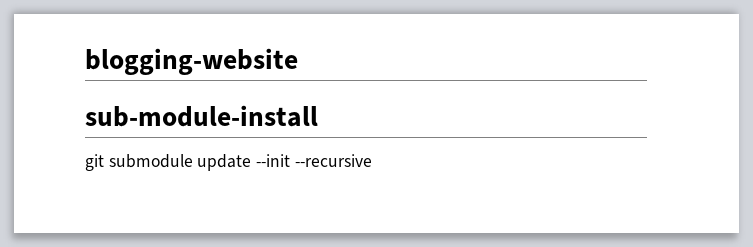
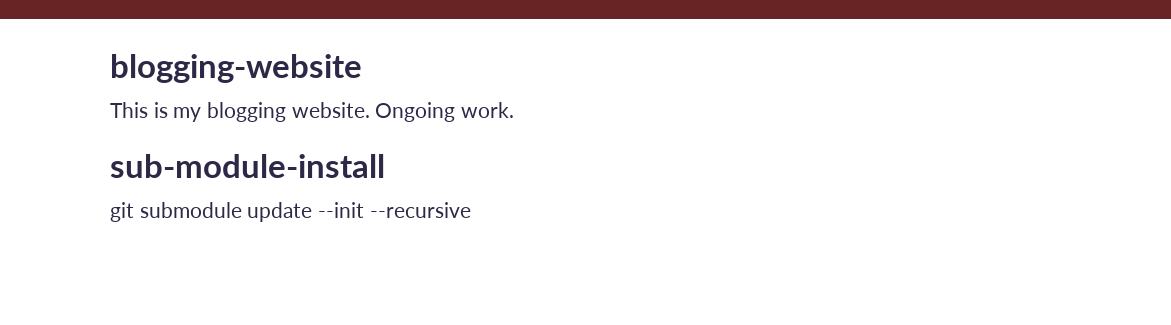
(298, 61) none -> [110,102,515,122] // This is my blogging website. Ongoing work.

